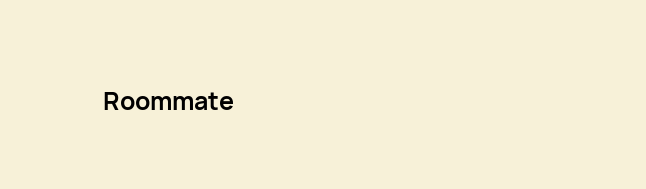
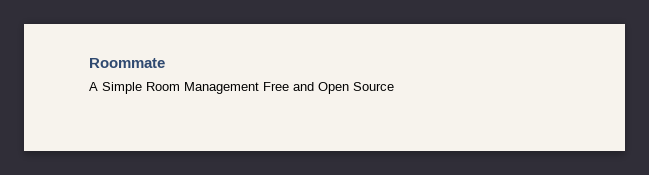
(234, 101) none -> [89,82,394,94] // A Simple Room Management Free and Open Source

